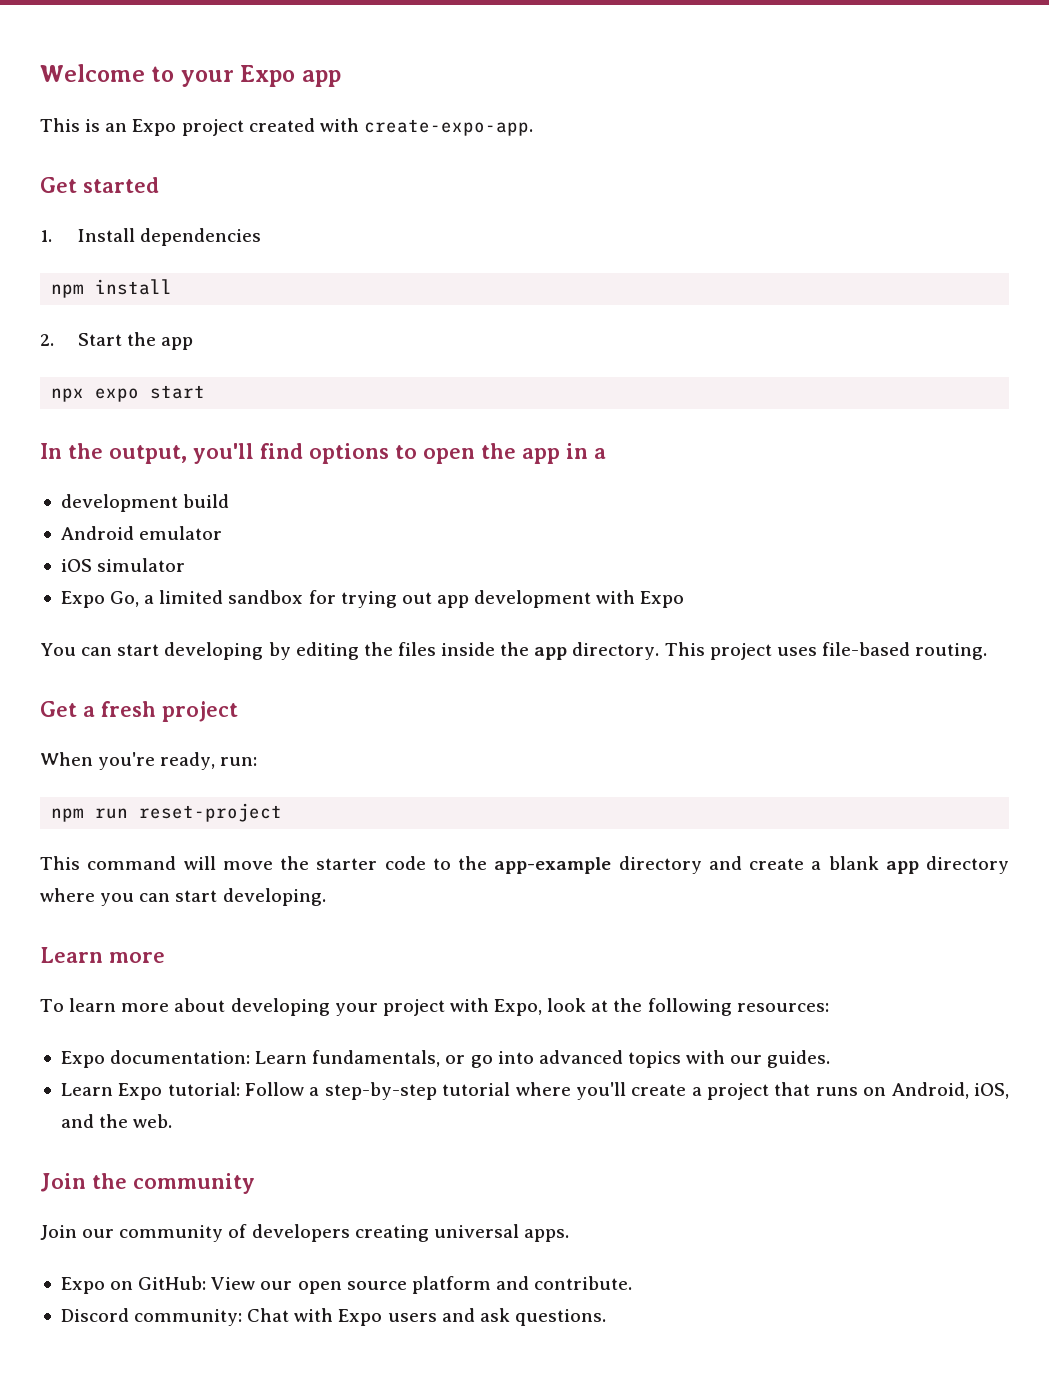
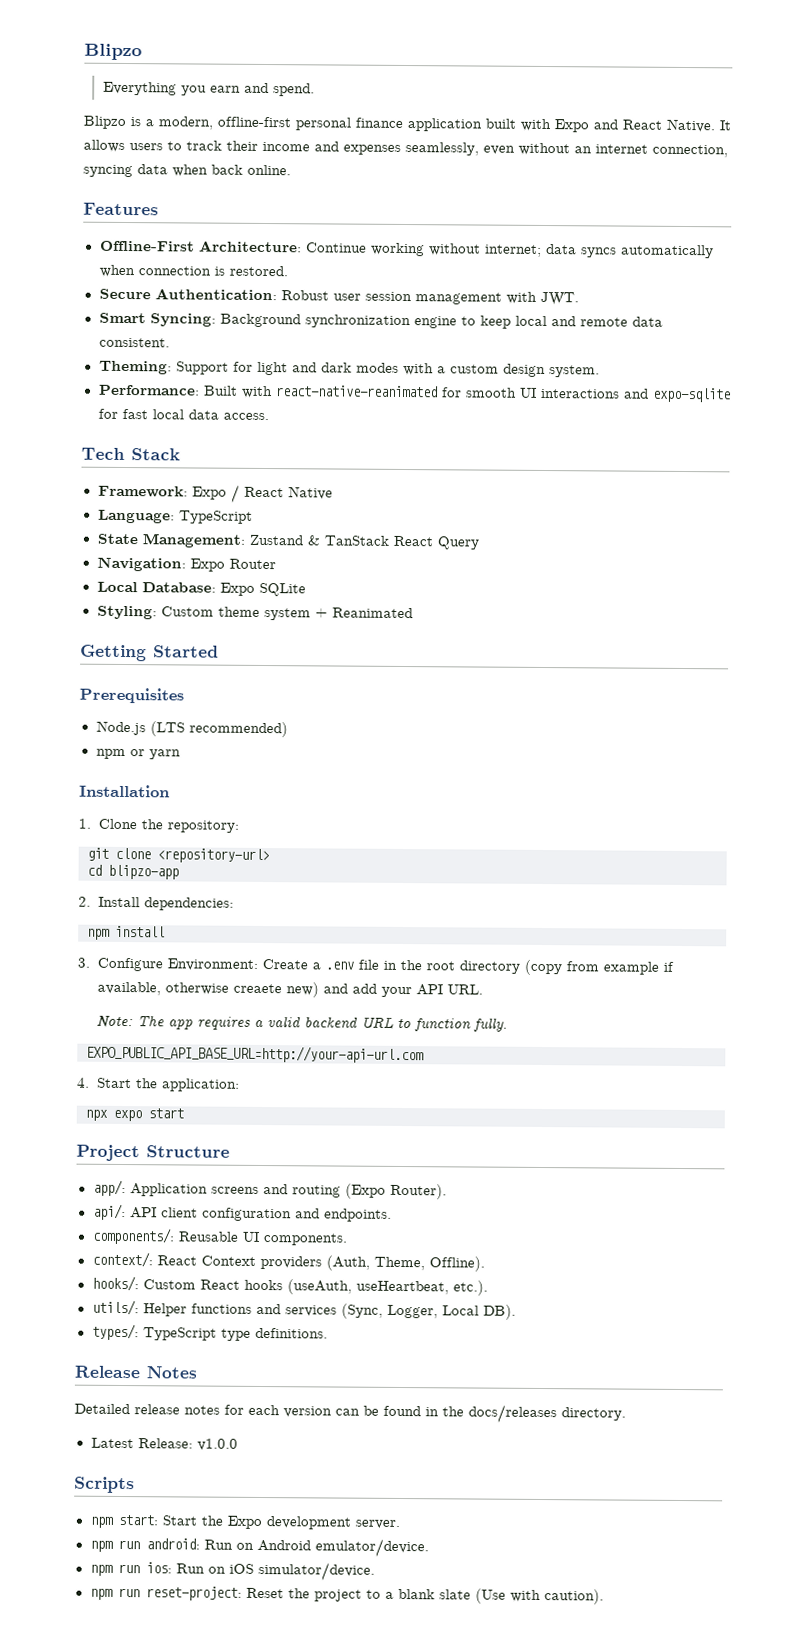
[40,64,341,87] [40,118,533,136] [40,177,159,193] [40,228,261,246] [51,279,173,298] [40,332,193,350] Welcome to your Expo app // This is an Expo project created with create-expo-app. // Get started // 1. Install dependencies // npm install // 2. Start the app -> [84,43,142,61] [102,81,315,97] [83,115,731,133] [83,139,728,158] [83,164,291,178] [83,202,159,216] [99,240,714,259] [98,264,288,278] [98,288,579,306] [98,312,663,329] [98,337,170,348] [98,360,600,378] [97,384,731,403] [97,408,269,421] [81,447,180,461] [97,484,333,503] [97,509,253,524] [96,533,479,550] [96,556,276,572] [96,581,306,597] [96,605,413,621] [80,644,219,662] [79,687,184,704] [95,720,288,738] [95,748,181,760] [79,784,170,798] [78,818,239,833] [87,847,270,864] [87,864,179,880] [78,896,234,911] [87,925,165,940] [77,957,674,976] [96,981,483,998] [95,1015,508,1032] [86,1044,424,1064] [77,1077,240,1092] Blipzo // Everything you earn and spend. // Blipzo is a modern, offline-first personal finance application built with Expo and React Native. It allows users to track their income and expenses seamlessly, even without an internet connection, syncing data when back online. // Features // Offline-First Architecture: Continue working without internet; data syncs automatically when connection is restored. // Secure Authentication: Robust user session management with JWT. // Smart Syncing: Background synchronization engine to keep local and remote data consistent. // Theming: Support for light and dark modes with a custom design system. // Performance: Built with react-native-reanimated for smooth UI interactions and expo-sqlite for fast local data access. // Tech Stack // Framework: Expo / React Native // Language: TypeScript // State Management: Zustand & TanStack React Query // Navigation: Expo Router // Local Database: Expo SQLite // Styling: Custom theme system + Reanimated // Getting Started // Prerequisites // Node.js (LTS recommended) // npm or yarn // Installation // 1. Clone the repository: // git clone <repository-url> // cd blipzo-app // 2. Install dependencies: // npm install // 3. Configure Environment: Create a .env file in the root directory (copy from example if available, otherwise creaete new) and add your API URL. // Note: The app requires a valid backend URL to function fully. // EXPO_PUBLIC_API_BASE_URL=http://your-api-url.com // 4. Start the application:
[40,443,606,464] [60,494,230,512] [60,526,223,540] [60,558,186,572] [60,590,685,608] [40,642,988,660] [40,701,238,722] [40,752,258,770] [51,803,283,822] [40,856,1009,874] [40,888,326,906] [40,947,165,963] [40,998,829,1016] [60,1050,831,1068] [60,1082,1010,1100] [60,1114,173,1128] [40,1173,255,1194] [40,1224,569,1242] [60,1276,633,1294] [60,1308,606,1326] In the output, you'll find options to open the app in a // development build // Android emulator // iOS simulator // Expo Go, a limited sandbox for trying out app development with Expo // You can start developing by editing the files inside the app directory. This project uses file-based routing. // Get a fresh project // When you're ready, run: // npm run reset-project // This command will move the starter code to the app-example directory and create a blank app directory where you can start developing. // Learn more // To learn more about developing your project with Expo, look at the following resources: // Expo documentation: Learn fundamentals, or go into advanced topics with our guides. // Learn Expo tutorial: Follow a step-by-step tutorial where you'll create a project that runs on Android, iOS, and the web. // Join the community // Join our community of developers creating universal apps. // Expo on GitHub: View our open source platform and contribute. // Discord community: Chat with Expo users and ask questions. -> [76,1144,230,1162] [92,1179,447,1200] [92,1203,392,1222] [91,1227,347,1246] [91,1251,485,1272] [91,1275,488,1296] [91,1299,516,1320] [91,1323,328,1341] [74,1365,198,1379] [74,1403,626,1424] [90,1437,238,1451] [74,1476,135,1494] [89,1514,400,1530] [89,1538,429,1558] [89,1561,375,1581] [89,1586,604,1605] Project Structure // app/: Application screens and routing (Expo Router). // api/: API client configuration and endpoints. // components/: Reusable UI components. // context/: React Context providers (Auth, Theme, Offline). // hooks/: Custom React hooks (useAuth, useHeartbeat, etc.). // utils/: Helper functions and services (Sync, Logger, Local DB). // types/: TypeScript type definitions. // Release Notes // Detailed release notes for each version can be found in the docs/releases directory. // Latest Release: v1.0.0 // Scripts // npm start: Start the Expo development server. // npm run android: Run on Android emulator/device. // npm run ios: Run on iOS simulator/device. // npm run reset-project: Reset the project to a blank slate (Use with caution).

